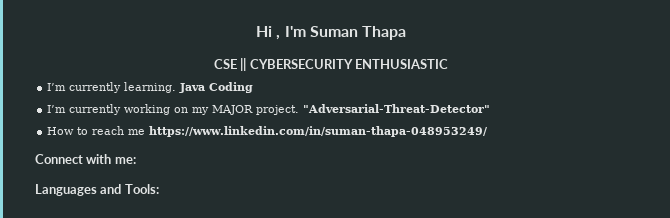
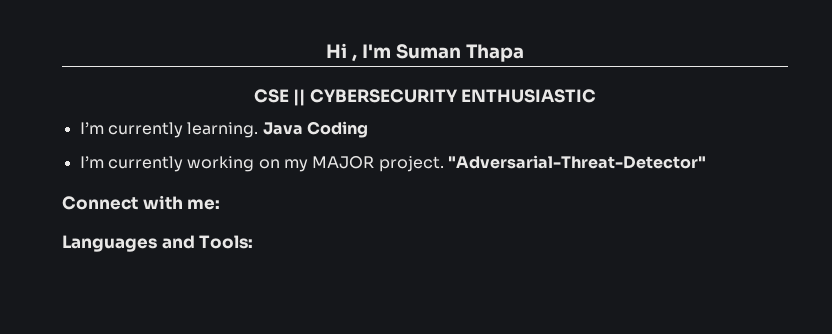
[47,126,489,137] // How to reach me https://www.linkedin.com/in/suman-thapa-048953249/ -> (706, 162) none

